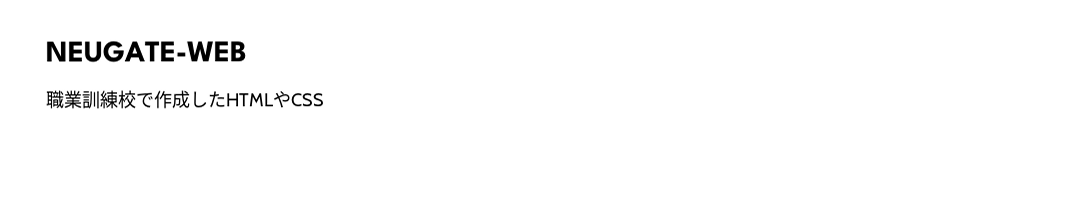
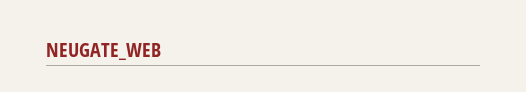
[45,40,247,63] [45,90,325,109] NEUGATE-WEB // 職業訓練校で作成したHTMLやCSS -> [46,43,161,60] NEUGATE_WEB

